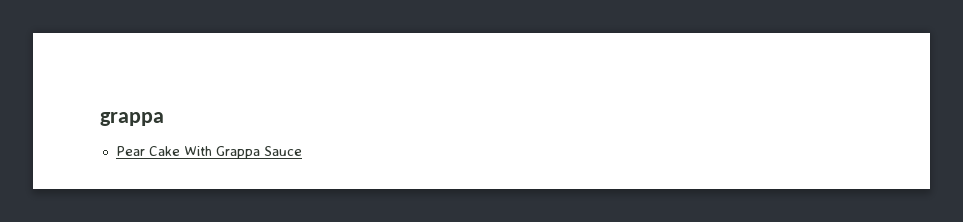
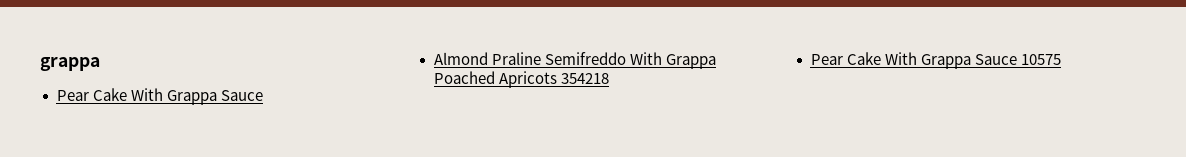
(302, 151) none -> [433,52,716,69] [433,71,609,88] [810,52,1061,69] // Almond Praline Semifreddo With Grappa Poached Apricots 354218 // Pear Cake With Grappa Sauce 10575

